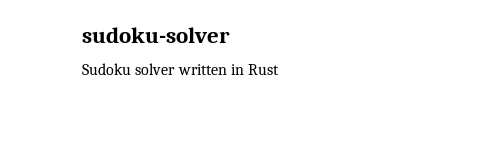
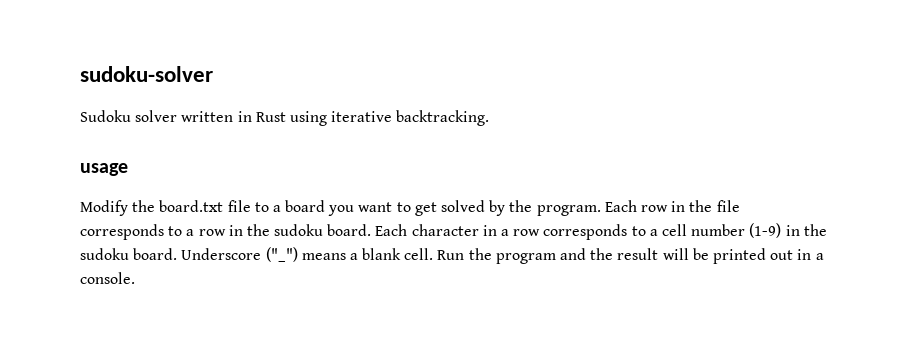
(280, 69) none -> [289,110,490,126] [80,163,128,176] [80,200,740,216] [80,223,827,240] [80,247,824,264] [80,272,135,284] using iterative backtracking. // usage // Modify the board.txt file to a board you want to get solved by the program. Each row in the file corresponds to a row in the sudoku board. Each character in a row corresponds to a cell number (1-9) in the sudoku board. Underscore ("_") means a blank cell. Run the program and the result will be printed out in a console.

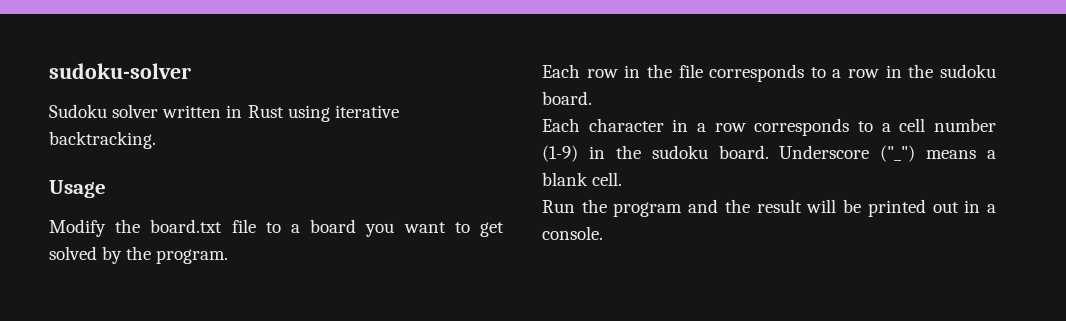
[80,163,128,176] usage -> [49,180,106,198] Usage
(601, 210) none -> (229, 256) //
(372, 230) none -> (592, 98) //
(434, 254) none -> (623, 179) //

